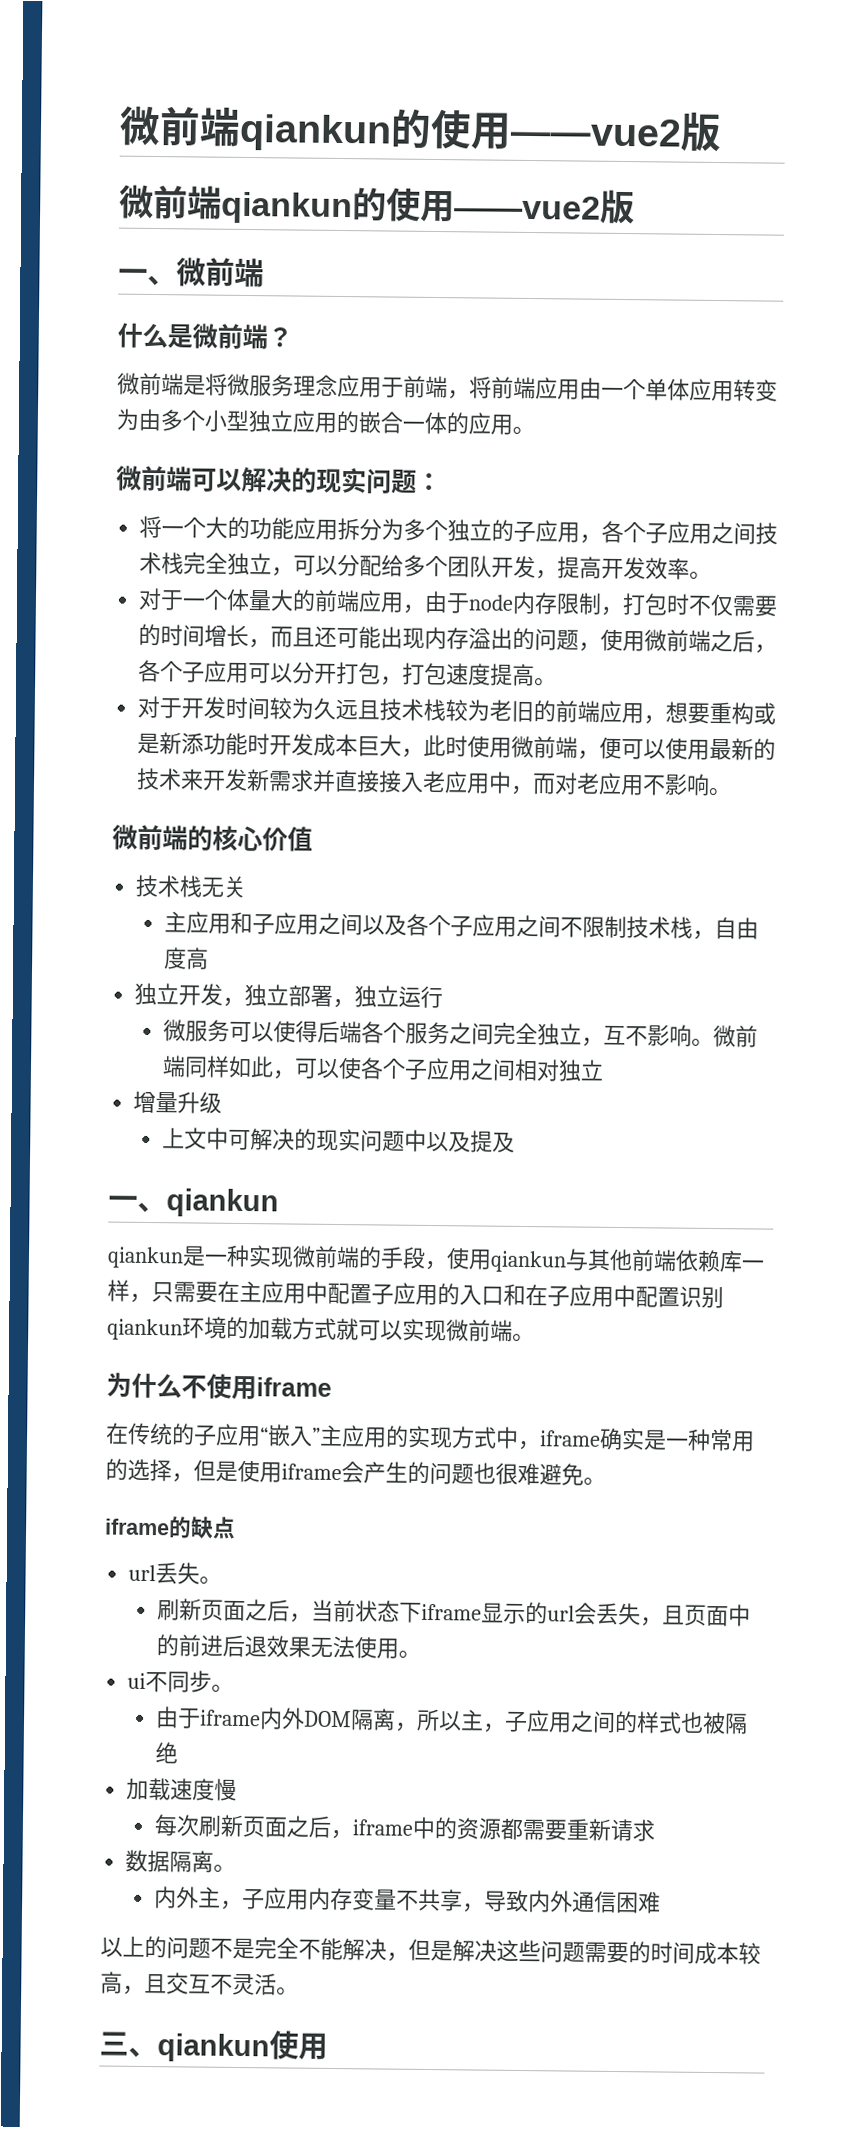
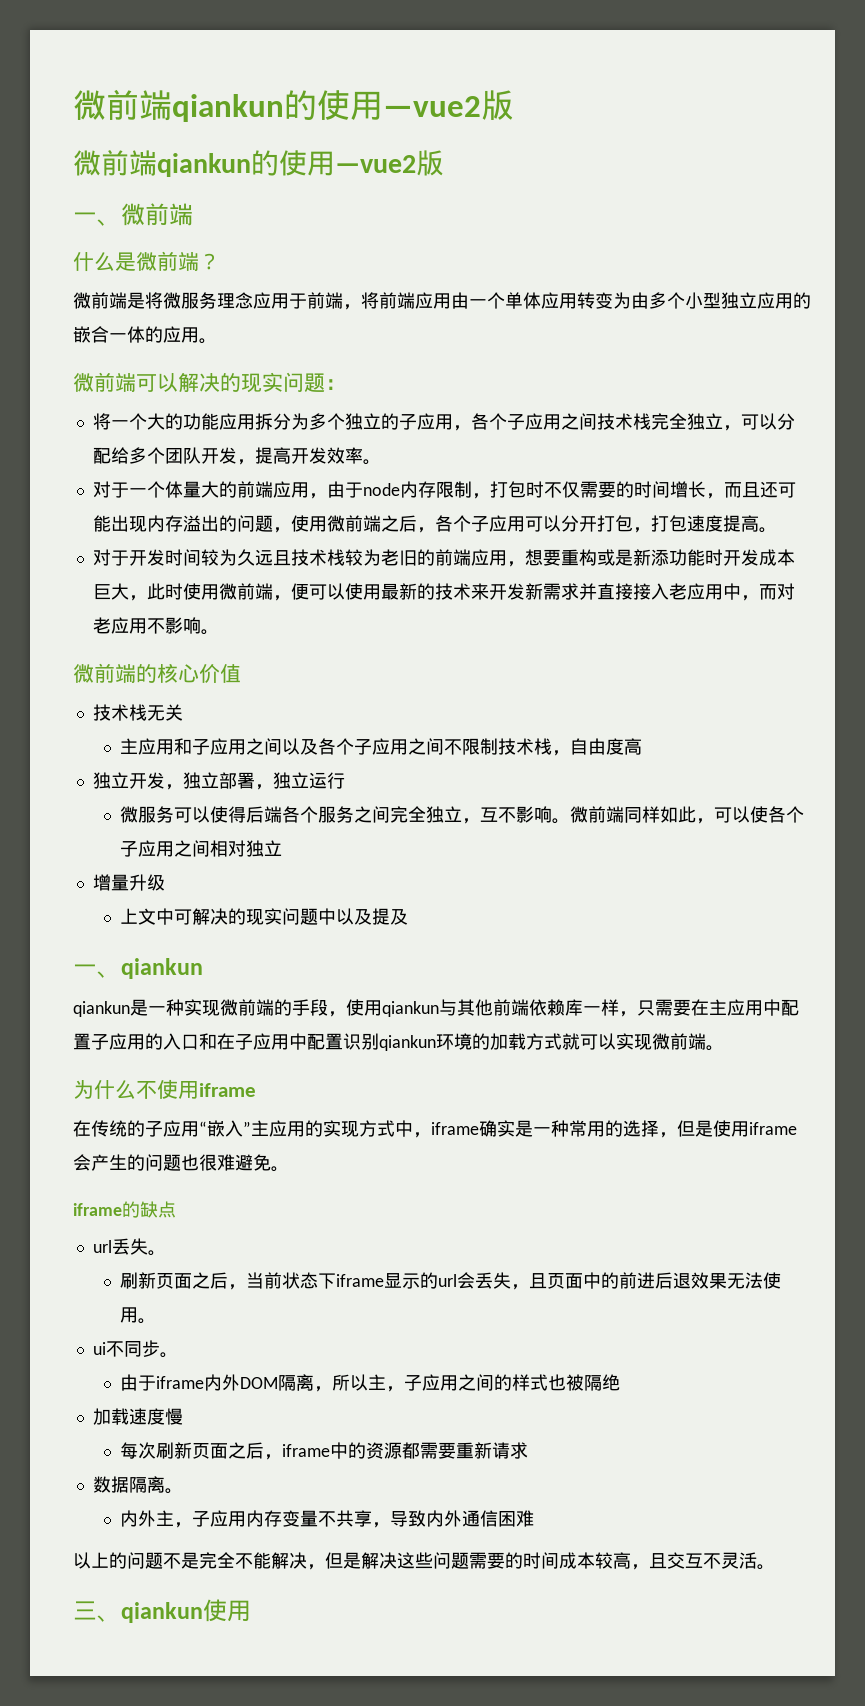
[119,105,682,152] 微前端qiankun的使用——vue2 -> [73,89,481,122] 微前端qiankun的使用—vue2
[454,195,601,220] ——vue2 -> [335,155,416,173] —vue2

